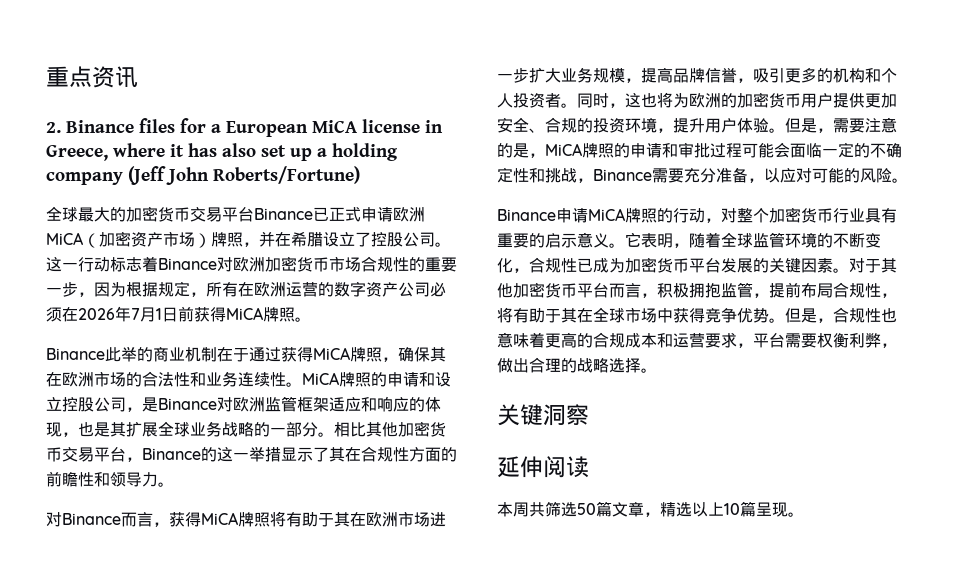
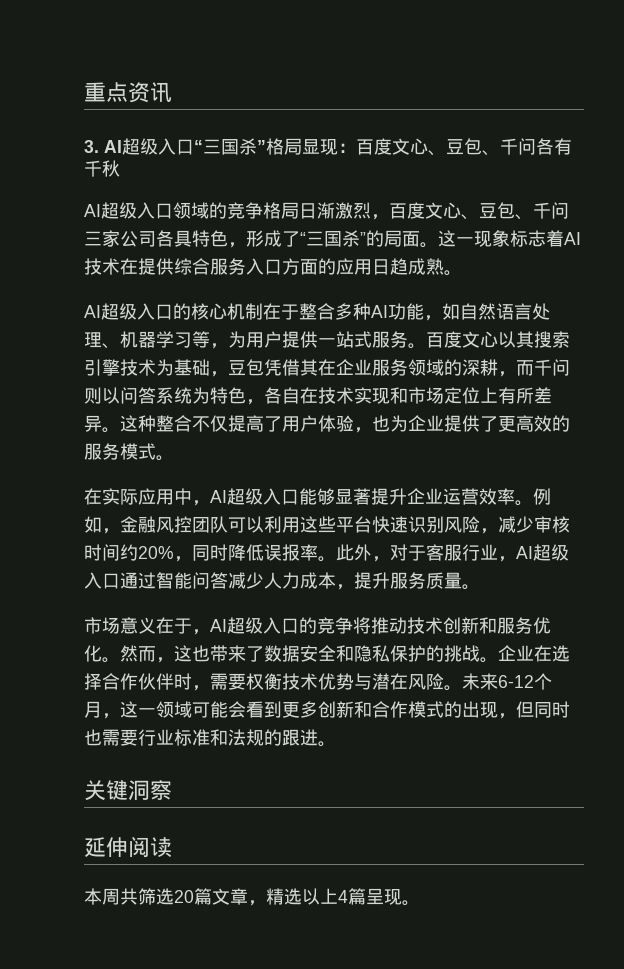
[46,118,443,137] [46,143,398,161] [46,166,360,185] [46,206,425,222] [46,231,451,248] [46,256,457,272] [46,281,446,297] [46,306,311,322] [46,347,446,362] [46,371,451,387] [46,396,441,412] [46,421,446,437] [46,446,457,462] [46,471,174,487] [46,511,446,527] [497,67,897,83] [497,92,897,108] [497,117,897,133] [497,142,902,158] [497,167,908,183] [497,207,897,223] [497,232,881,248] [497,257,897,273] [497,282,897,298] [497,307,897,323] [497,332,897,348] [497,357,641,373] 2. Binance files for a European MiCA license in Greece, where it has also set up a holding company (Jeff John Roberts/Fortune) // 全球最大的加密货币交易平台Binance已正式申请欧洲MiCA（加密资产市场）牌照，并在希腊设立了控股公司。这一行动标志着Binance对欧洲加密货币市场合规性的重要一步，因为根据规定，所有在欧洲运营的数字资产公司必须在2026年7月1日前获得MiCA牌照。 // Binance此举的商业机制在于通过获得MiCA牌照，确保其在欧洲市场的合法性和业务连续性。MiCA牌照的申请和设立控股公司，是Binance对欧洲监管框架适应和响应的体现，也是其扩展全球业务战略的一部分。相比其他加密货币交易平台，Binance的这一举措显示了其在合规性方面的前瞻性和领导力。 // 对Binance而言，获得MiCA牌照将有助于其在欧洲市场进一步扩大业务规模，提高品牌信誉，吸引更多的机构和个人投资者。同时，这也将为欧洲的加密货币用户提供更加安全、合规的投资环境，提升用户体验。但是，需要注意的是，MiCA牌照的申请和审批过程可能会面临一定的不确定性和挑战，Binance需要充分准备，以应对可能的风险。 // Binance申请MiCA牌照的行动，对整个加密货币行业具有重要的启示意义。它表明，随着全球监管环境的不断变化，合规性已成为加密货币平台发展的关键因素。对于其他加密货币平台而言，积极拥抱监管，提前布局合规性，将有助于其在全球市场中获得竞争优势。但是，合规性也意味着更高的合规成本和运营要求，平台需要权衡利弊，做出合理的战略选择 -> [84,138,572,156] [84,160,120,177] [84,202,569,220] [84,230,581,248] [84,258,462,276] [84,303,550,321] [84,331,570,349] [84,359,570,377] [84,387,552,405] [84,415,570,433] [84,443,174,461] [84,488,551,506] [84,516,570,534] [84,544,569,562] [84,572,480,590] [84,617,551,635] [84,645,570,663] [84,673,552,691] [84,701,570,719] [84,729,318,746] 3. AI超级入口“三国杀”格局显现：百度文心、豆包、千问各有千秋 // AI超级入口领域的竞争格局日渐激烈，百度文心、豆包、千问三家公司各具特色，形成了“三国杀”的局面。这一现象标志着AI技术在提供综合服务入口方面的应用日趋成熟。 // AI超级入口的核心机制在于整合多种AI功能，如自然语言处理、机器学习等，为用户提供一站式服务。百度文心以其搜索引擎技术为基础，豆包凭借其在企业服务领域的深耕，而千问则以问答系统为特色，各自在技术实现和市场定位上有所差异。这种整合不仅提高了用户体验，也为企业提供了更高效的服务模式。 // 在实际应用中，AI超级入口能够显著提升企业运营效率。例如，金融风控团队可以利用这些平台快速识别风险，减少审核时间约20%，同时降低误报率。此外，对于客服行业，AI超级入口通过智能问答减少人力成本，提升服务质量。 // 市场意义在于，AI超级入口的竞争将推动技术创新和服务优化。然而，这也带来了数据安全和隐私保护的挑战。企业在选择合作伙伴时，需要权衡技术优势与潜在风险。未来6-12个月，这一领域可能会看到更多创新和合作模式的出现，但同时也需要行业标准和法规的跟进
[577,503,596,515] 50 -> [174,890,194,903] 20
[724,503,740,515] 10 -> [338,890,348,903] 4

